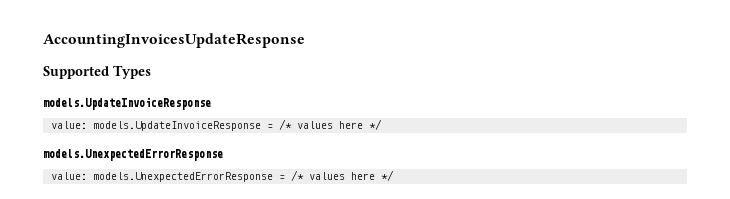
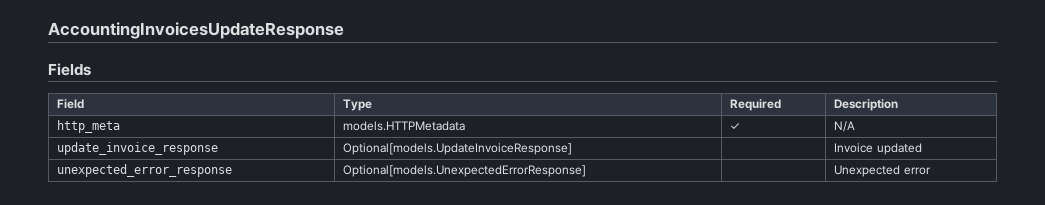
[43,65,151,79] [43,97,211,110] [50,119,382,131] [43,149,223,161] [50,170,394,182] Supported Types // models.UpdateInvoiceResponse // value: models.UpdateInvoiceResponse = /* values here */ // models.UnexpectedErrorResponse // value: models.UnexpectedErrorResponse = /* values here */ -> [48,63,91,76] [57,99,85,109] [343,99,373,111] [730,99,782,111] [834,99,899,111] [57,120,121,133] [343,121,466,131] [730,123,741,130] [834,121,856,132] [57,142,219,155] [343,143,573,155] [834,143,922,155] [57,164,233,177] [343,165,587,177] [834,165,931,177] Fields // Field | Type | Required | Description // http_meta | models.HTTPMetadata | ✓ | N/A // update_invoice_response | Optional[models.UpdateInvoiceResponse] | | Invoice updated // unexpected_error_response | Optional[models.UnexpectedErrorResponse] | | Unexpected error

